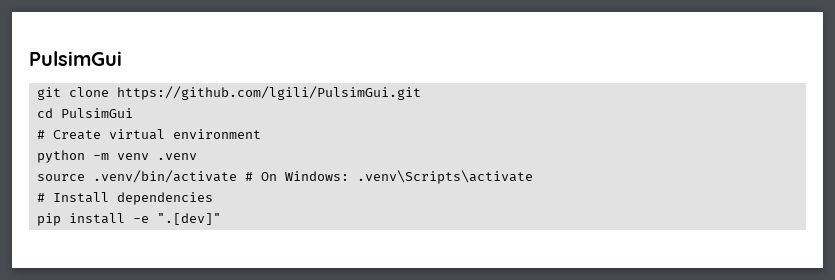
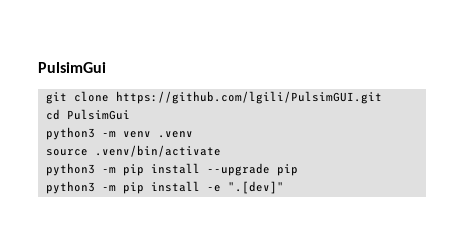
[116,86,421,100] https://github.com/lgili/PulsimGui.git -> [115,91,382,104] https://github.com/lgili/PulsimGUI.git
[36,129,261,140] [36,150,85,163] # Create virtual environment // python -> [45,127,95,140] python3
[244,170,533,184] [36,192,213,205] # On Windows: .venv\Scripts\activate // # Install dependencies // -> [45,163,298,176] [45,181,116,194] // python3 -m pip install --upgrade pip // python3 -m

